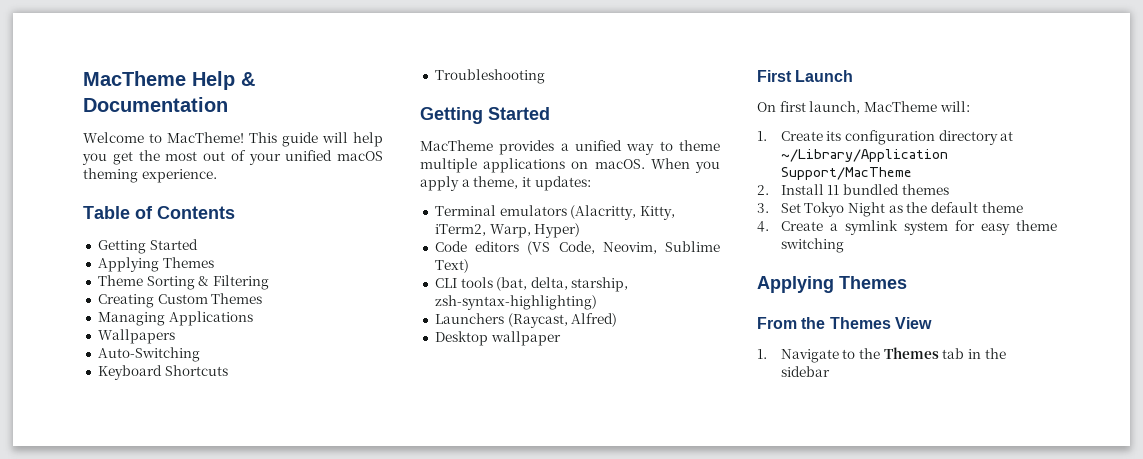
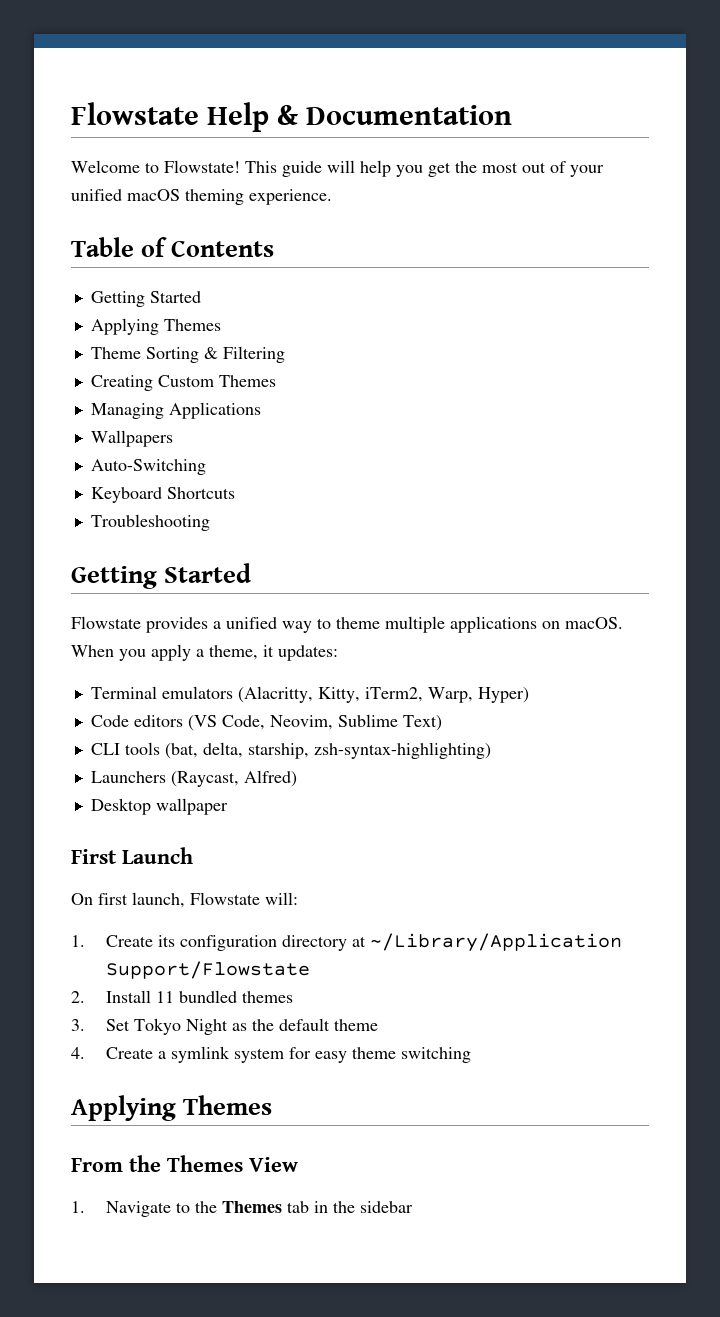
[83,71,186,86] MacTheme -> [71,102,199,125] Flowstate
[167,132,244,143] MacTheme! -> [164,160,240,173] Flowstate!
[420,140,493,151] MacTheme -> [71,616,141,629] Flowstate
[863,101,937,112] MacTheme -> [190,892,260,905] Flowstate
[780,167,912,180] Support/MacTheme -> [105,961,310,979] Support/Flowstate

